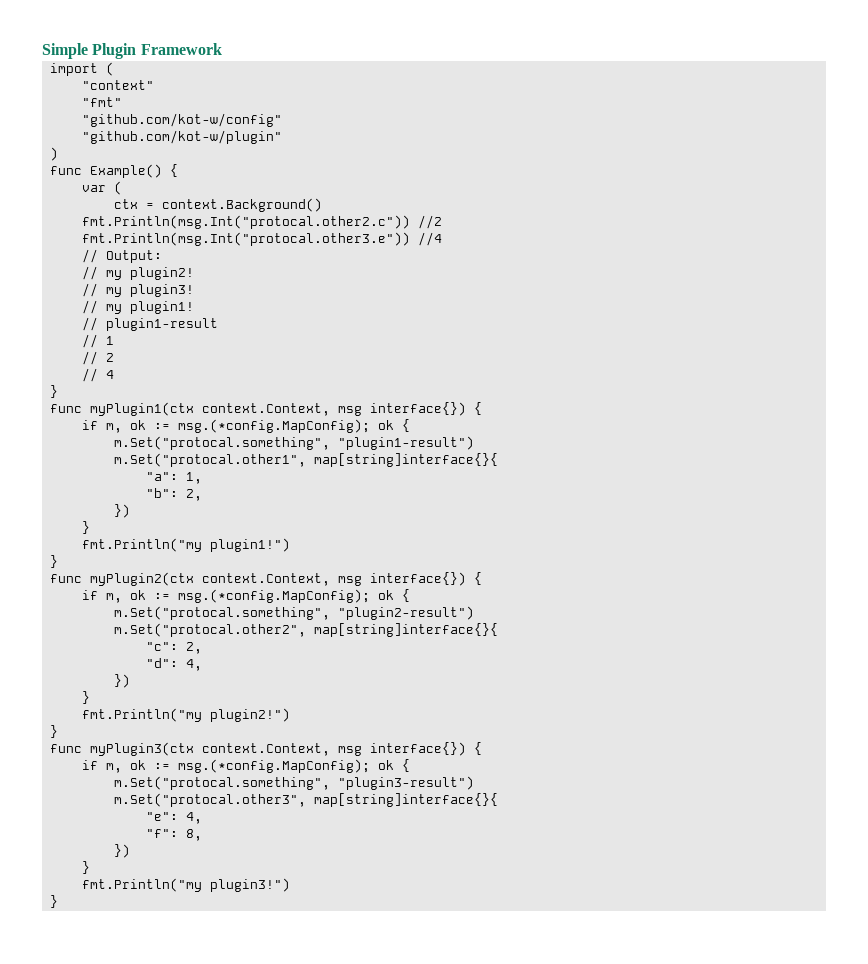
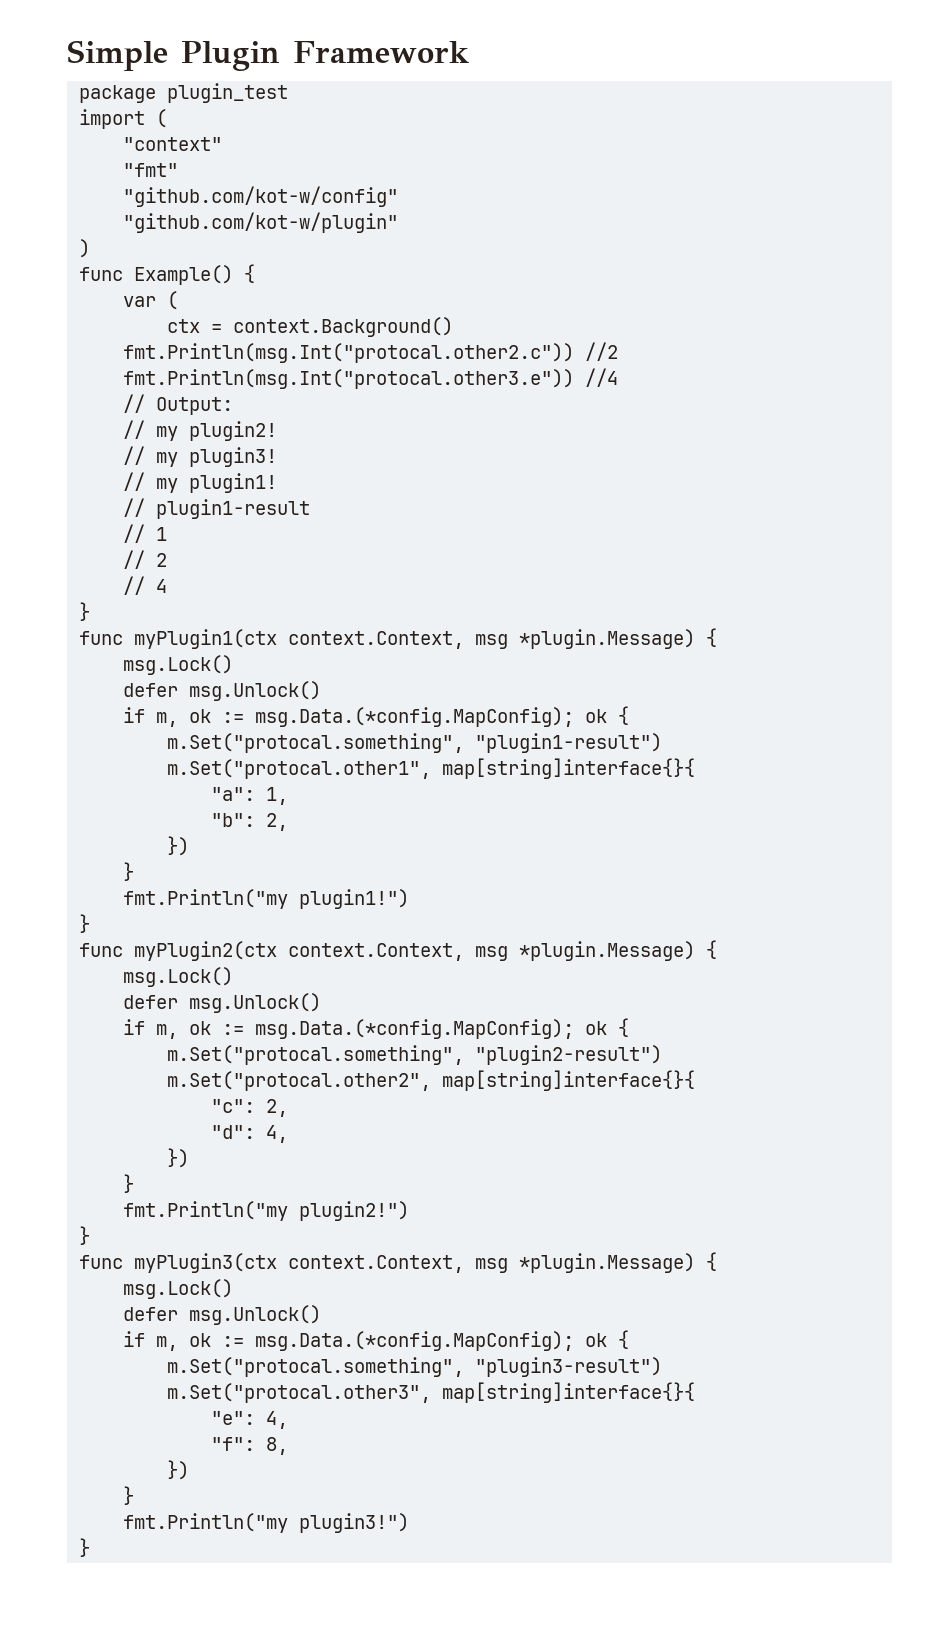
(222, 49) none -> [78,83,288,103] // package plugin_test
[370,402,483,416] [82,419,371,433] interface{}) { // if m, ok := msg.(*config.MapConfig); -> [518,628,717,649] [122,655,233,675] [122,681,321,701] [122,707,574,727] *plugin.Message) { // msg.Lock() // defer msg.Unlock() // if m, ok := msg.Data.(*config.MapConfig);
[370,572,483,586] [82,589,371,603] interface{}) { // if m, ok := msg.(*config.MapConfig); -> [518,940,717,961] [122,967,233,987] [122,993,321,1013] [122,1019,574,1039] *plugin.Message) { // msg.Lock() // defer msg.Unlock() // if m, ok := msg.Data.(*config.MapConfig);
[370,742,483,756] [82,759,371,773] interface{}) { // if m, ok := msg.(*config.MapConfig); -> [518,1252,717,1273] [122,1279,233,1299] [122,1305,321,1325] [122,1331,574,1351] *plugin.Message) { // msg.Lock() // defer msg.Unlock() // if m, ok := msg.Data.(*config.MapConfig);

